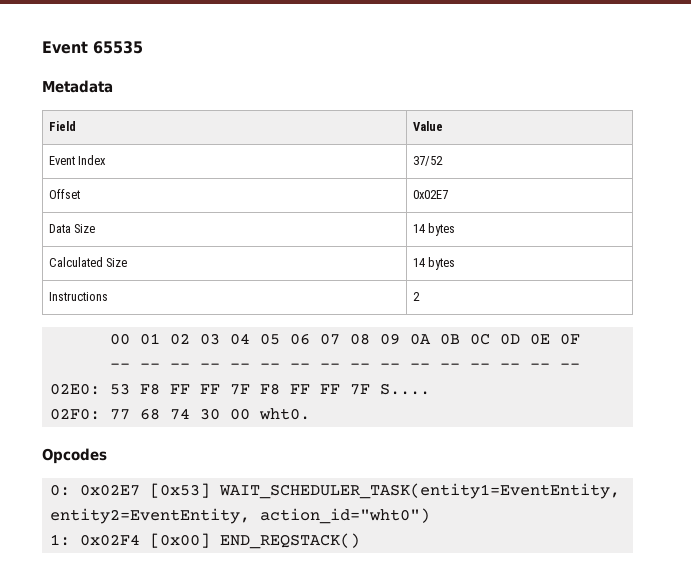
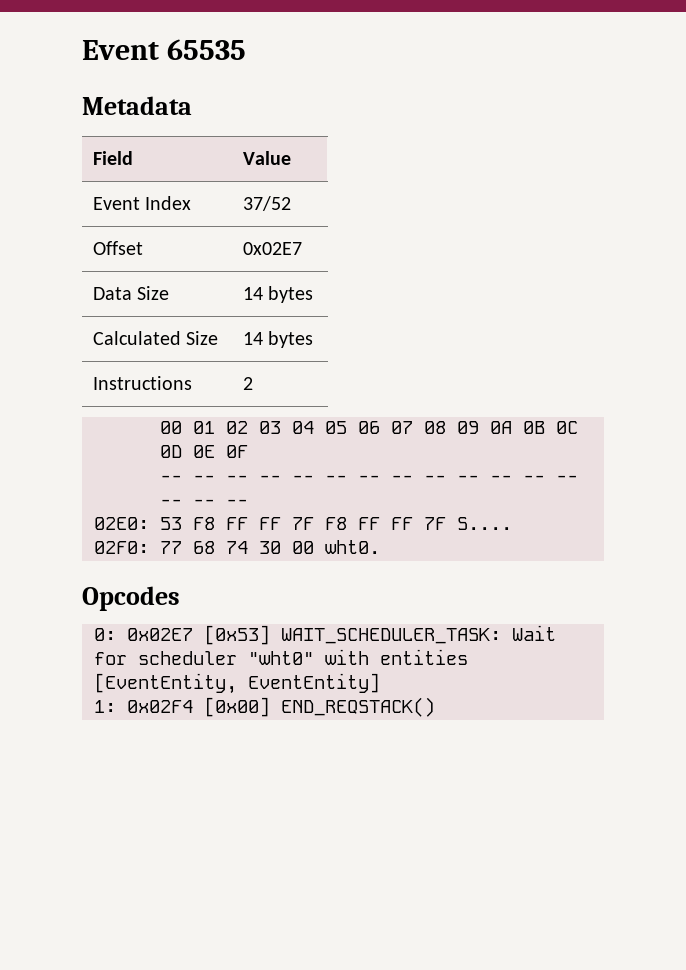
[219,483,621,499] [50,508,431,524] WAIT_SCHEDULER_TASK(entity1=EventEntity, entity2=EventEntity, action_id="wht0") -> [281,625,556,644] [94,649,468,665] [94,673,380,694] WAIT_SCHEDULER_TASK: Wait for scheduler "wht0" with entities [EventEntity, EventEntity]

